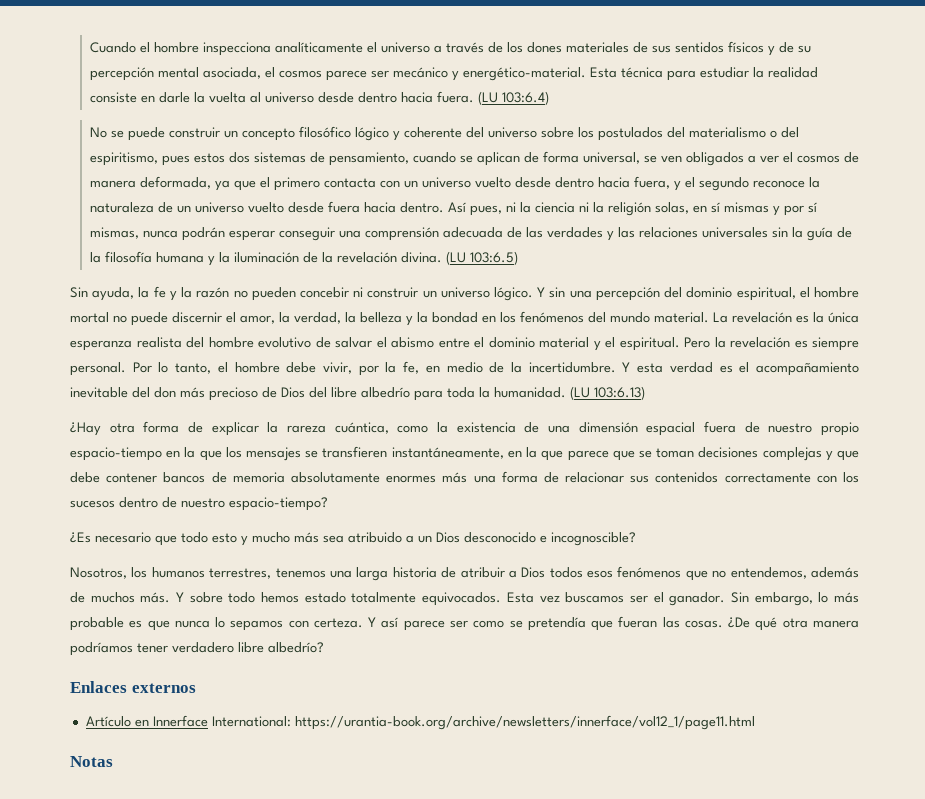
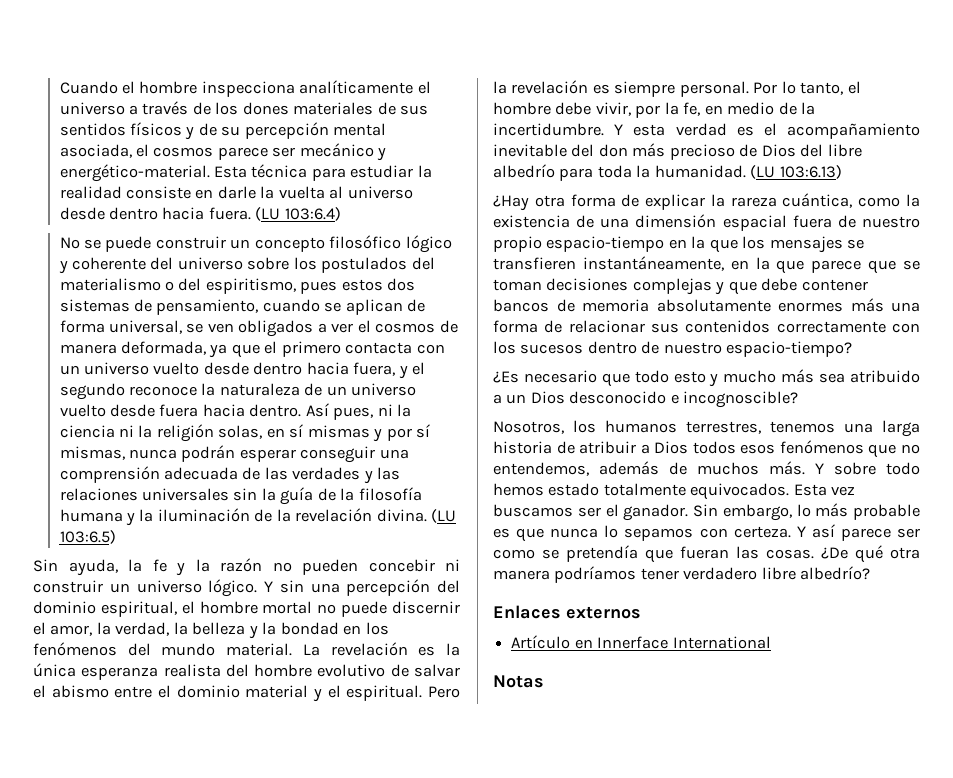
[211,715,755,730] International: https://urantia-book.org/archive/newsletters/innerface/vol12_1/page11.html -> [672,636,771,649] International

